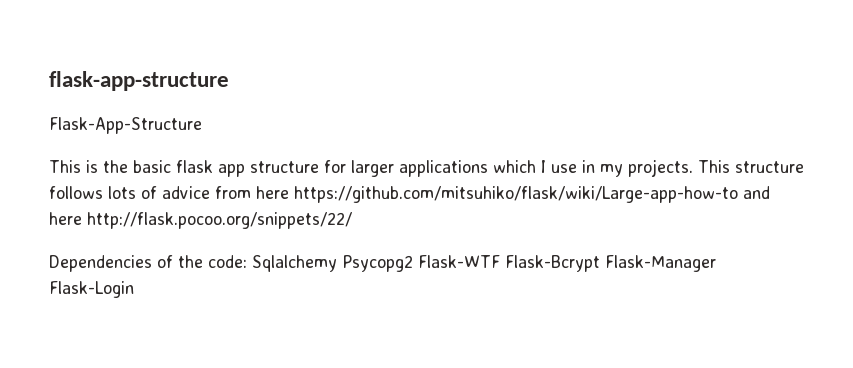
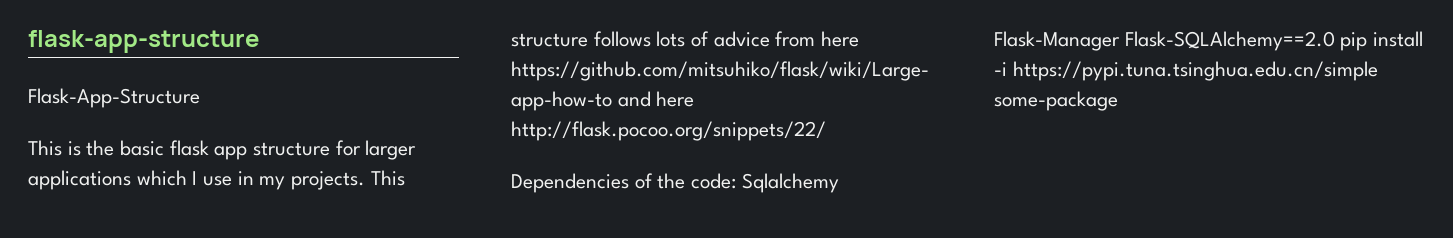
[342,255,716,272] [49,281,134,298] Psycopg2 Flask-WTF Flask-Bcrypt Flask-Manager Flask-Login -> [994,31,1424,51] [994,61,1378,81] [994,91,1118,111] Flask-Manager Flask-SQLAlchemy==2.0 pip install -i https://pypi.tuna.tsinghua.edu.cn/simple some-package

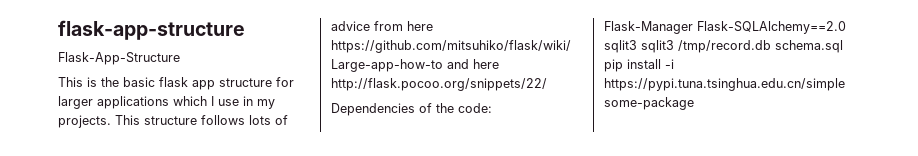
[741,173,839,193] Sqlalchemy -> (492, 108) none
(1335, 41) none -> [604,40,843,53] sqlit3 sqlit3 /tmp/record.db schema.sql

